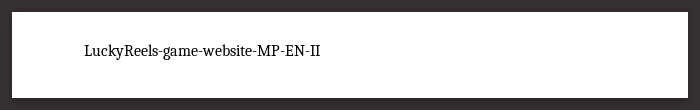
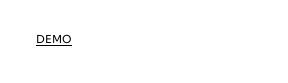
[84,44,321,60] LuckyReels-game-website-MP-EN-II -> [36,34,72,44] DEMO

